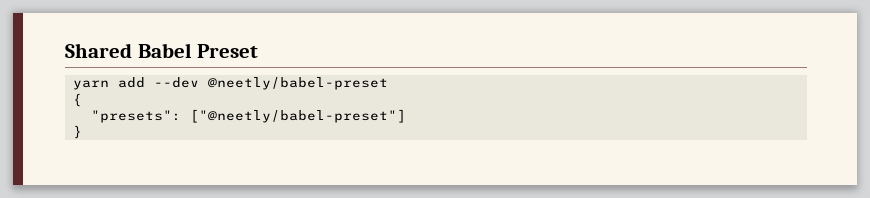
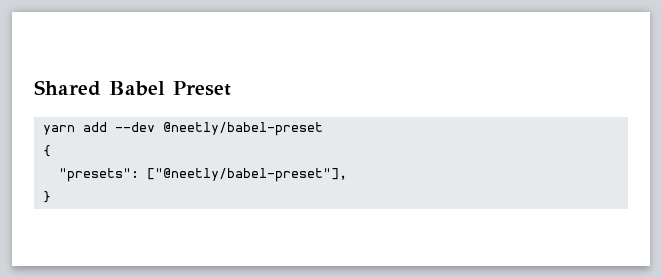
[189,109,406,123] ["@neetly/babel-preset"] -> [146,168,347,182] ["@neetly/babel-preset"],

